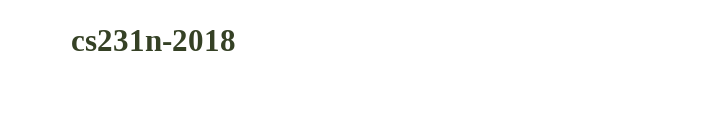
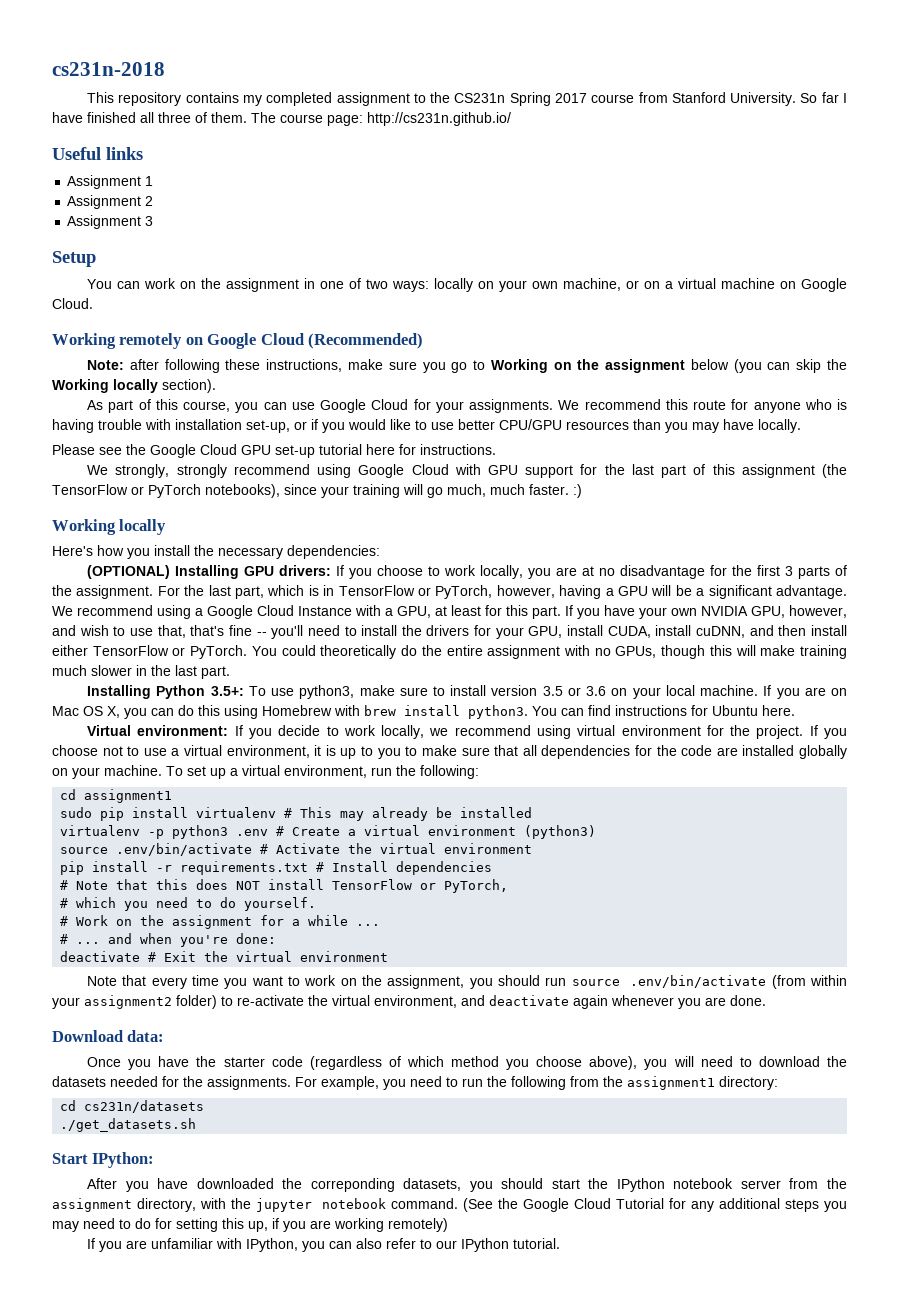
(236, 40) none -> [87,92,847,106] [52,112,511,126] [52,147,143,160] [67,175,154,189] [67,195,154,209] [67,215,154,229] [52,251,96,267] [87,278,847,292] [52,298,93,309] [52,333,424,349] [87,359,848,373] [52,379,216,393] [87,399,848,413] [52,419,801,433] [52,444,496,458] [87,464,848,478] [52,484,582,498] [52,519,167,535] [52,545,380,559] [87,565,848,579] [52,585,847,599] [52,605,847,619] [52,625,848,639] [52,645,847,659] [52,665,230,679] [87,685,847,699] [52,705,795,719] [87,725,847,739] [52,745,847,759] [52,765,479,779] [60,789,173,803] [60,807,533,821] [60,825,597,839] [60,843,533,856] [60,861,493,875] [60,879,509,893] [60,897,317,911] [60,915,381,929] [60,933,277,947] [60,951,389,962] [87,975,847,989] [52,995,766,1009] [52,1030,165,1042] [87,1056,847,1070] [52,1076,778,1090] [60,1100,205,1113] [60,1118,197,1132] [52,1152,155,1168] [87,1178,848,1192] [52,1198,847,1212] [52,1218,448,1232] [87,1238,561,1252] // This repository contains my completed assignment to the CS231n Spring 2017 course from Stanford University. So far I have finished all three of them. The course page: http://cs231n.github.io/ // Useful links // Assignment 1 // Assignment 2 // Assignment 3 // Setup // You can work on the assignment in one of two ways: locally on your own machine, or on a virtual machine on Google Cloud. // Working remotely on Google Cloud (Recommended) // Note: after following these instructions, make sure you go to Working on the assignment below (you can skip the Working locally section). // As part of this course, you can use Google Cloud for your assignments. We recommend this route for anyone who is having trouble with installation set-up, or if you would like to use better CPU/GPU resources than you may have locally. // Please see the Google Cloud GPU set-up tutorial here for instructions. // We strongly, strongly recommend using Google Cloud with GPU support for the last part of this assignment (the TensorFlow or PyTorch notebooks), since your training will go much, much faster. :) // Working locally // Here's how you install the necessary dependencies: // (OPTIONAL) Installing GPU drivers: If you choose to work locally, you are at no disadvantage for the first 3 parts of the assignment. For the last part, which is in TensorFlow or PyTorch, however, having a GPU will be a significant advantage. We recommend using a Google Cloud Instance with a GPU, at least for this part. If you have your own NVIDIA GPU, however, and wish to use that, that's fine -- you'll need to install the drivers for your GPU, install CUDA, install cuDNN, and then install either TensorFlow or PyTorch. You could theoretically do the entire assignment with no GPUs, though this will make training much slower in the last part. // Installing Python 3.5+: To use python3, make sure to install version 3.5 or 3.6 on your local machine. If you are on Mac OS X, you can do this using Homebrew with brew install python3. You can find instructions for Ubuntu here. // Virtual environment: If you decide to work locally, we recommend using virtual environment for the project. If you choose not to use a virtual environment, it is up to you to make sure that all dependencies for the code are installed globally on your machine. To set up a virtual environment, run the following: // cd assignment1 // sudo pip install virtualenv # This may already be installed // virtualenv -p python3 .env # Create a virtual environment (python3) // source .env/bin/activate # Activate the virtual environment // pip install -r requirements.txt # Install dependencies // # Note that this does NOT install TensorFlow or PyTorch, // # which you need to do yourself. // # Work on the assignment for a while ... // # ... and when you're done: // deactivate # Exit the virtual environment // Note that every time you want to work on the assignment, you should run source .env/bin/activate (from within your assignment2 folder) to re-activate the virtual environment, and deactivate again whenever you are done. // Download data: // Once you have the starter code (regardless of which method you choose above), you will need to download the datasets needed for the assignments. For example, you need to run the following from the assignment1 directory: // cd cs231n/datasets // ./get_datasets.sh // Start IPython: // After you have downloaded the correponding datasets, you should start the IPython notebook server from the assignment directory, with the jupyter notebook command. (See the Google Cloud Tutorial for any additional steps you may need to do for setting this up, if you are working remotely) // If you are unfamiliar with IPython, you can also refer to our IPython tutorial.

